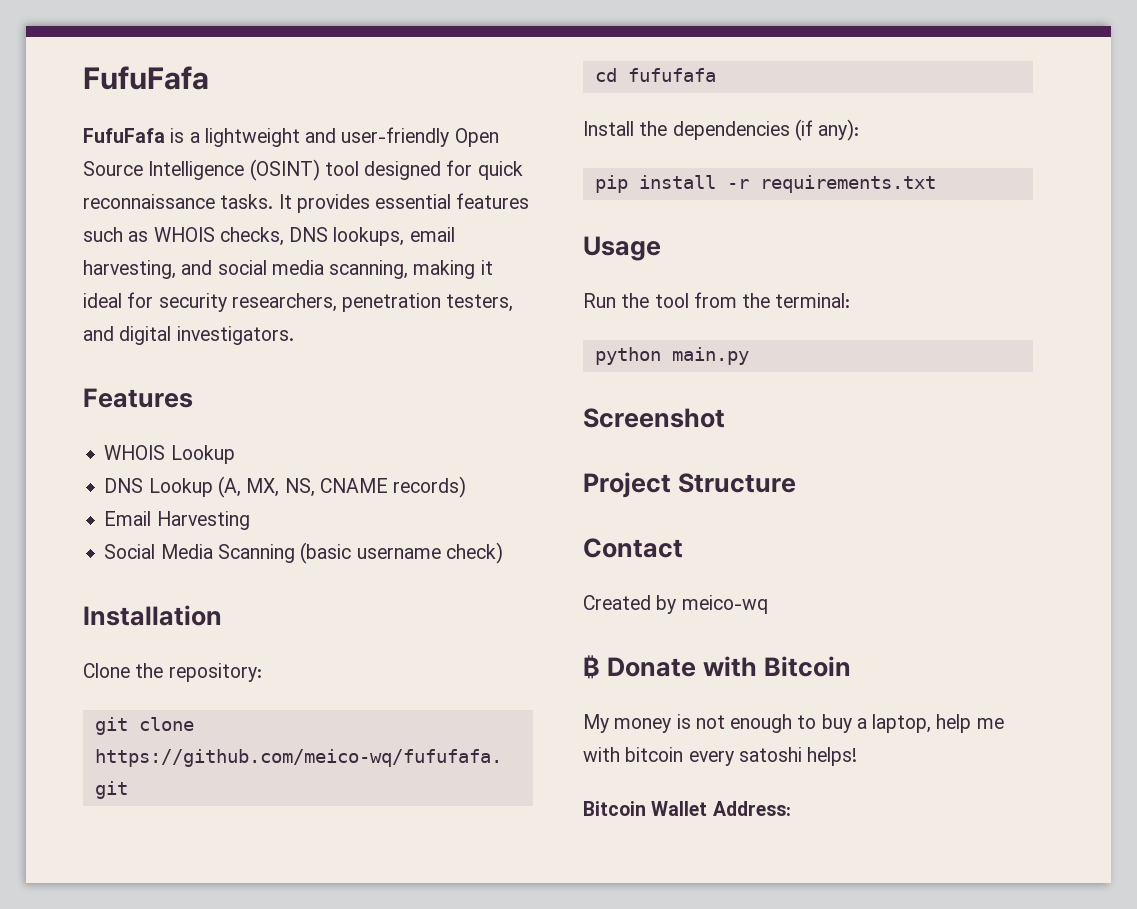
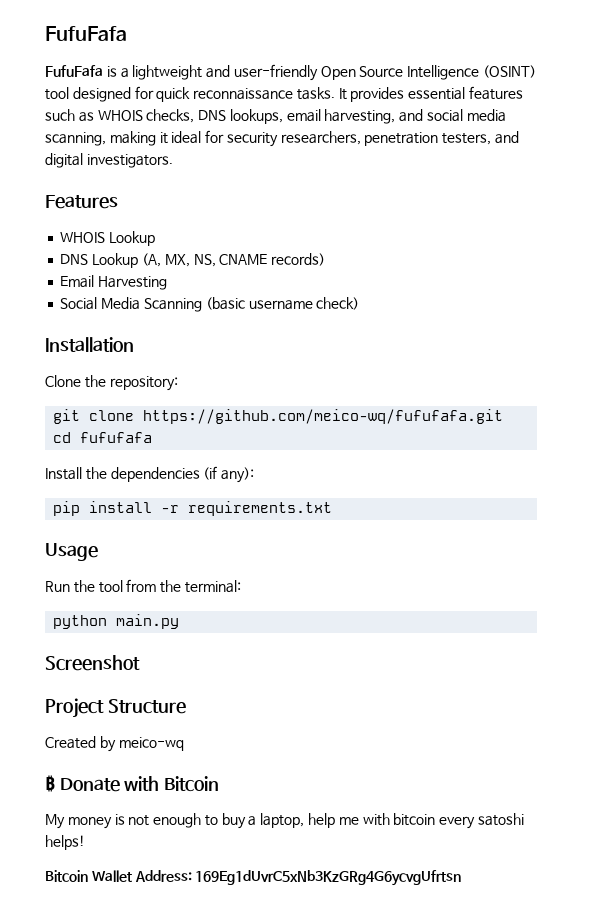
[583,538,683,558] // Contact -> (186, 706) none
(791, 808) none -> [195,870,462,886] 169Eg1dUvrC5xNb3KzGRg4G6ycvgUfrtsn

